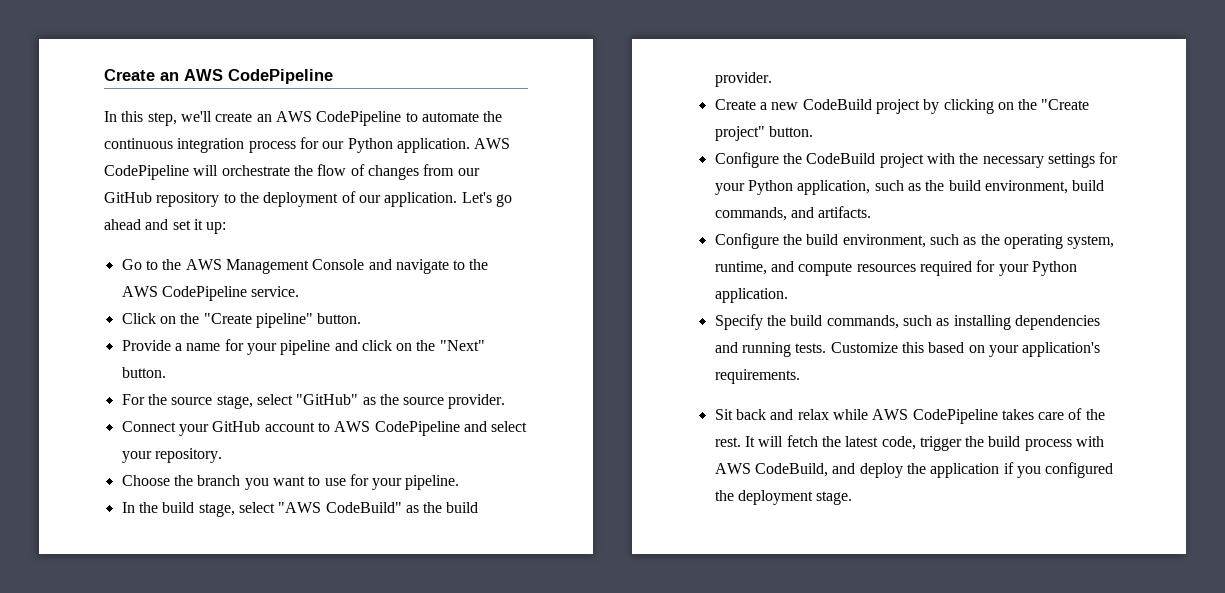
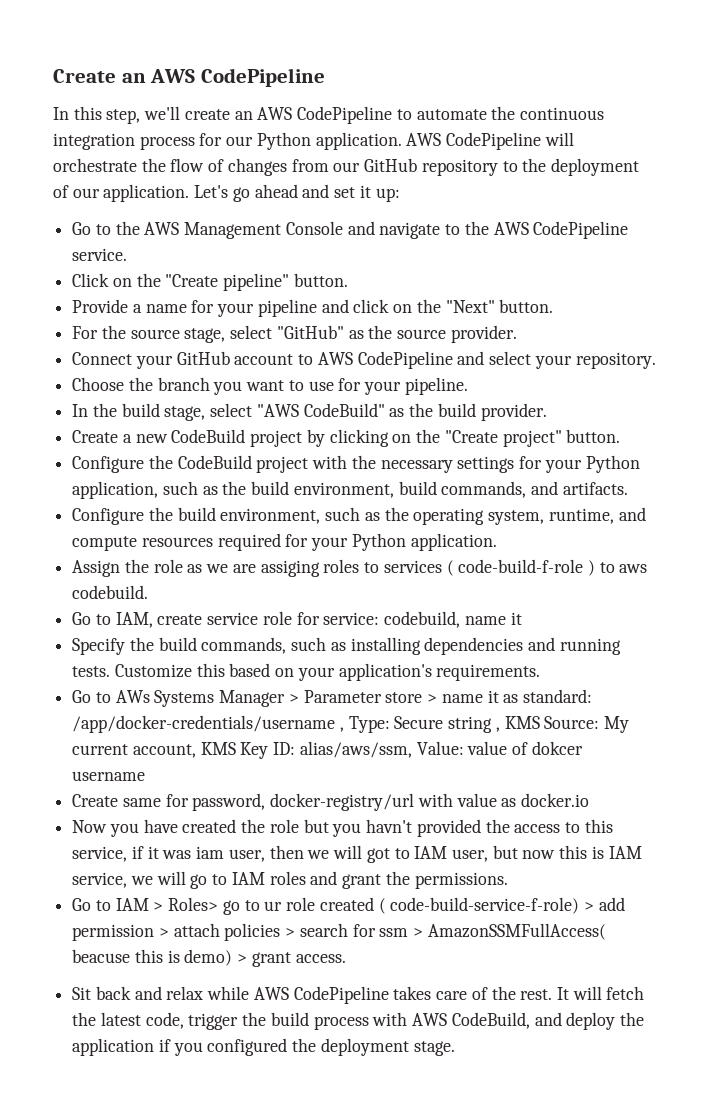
(788, 295) none -> [72,559,648,577] [72,585,149,599] [72,611,522,628] // Assign the role as we are assiging roles to services ( code-build-f-role ) to aws codebuild. // Go to IAM, create service role for service: codebuild, name it
(800, 376) none -> [72,689,592,707] [72,715,630,733] [72,741,583,759] [72,771,146,781] [72,793,590,811] [72,819,613,837] [72,845,642,863] [72,871,508,889] [72,897,625,915] [72,923,606,941] [72,949,346,967] // Go to AWs Systems Manager > Parameter store > name it as standard: /app/docker-credentials/username , Type: Secure string , KMS Source: My current account, KMS Key ID: alias/aws/ssm, Value: value of dokcer username // Create same for password, docker-registry/url with value as docker.io // Now you have created the role but you havn't provided the access to this service, if it was iam user, then we will got to IAM user, but now this is IAM service, we will go to IAM roles and grant the permissions. // Go to IAM > Roles> go to ur role created ( code-build-service-f-role) > add permission > attach policies > search for ssm > AmazonSSMFullAccess( beacuse this is demo) > grant access.

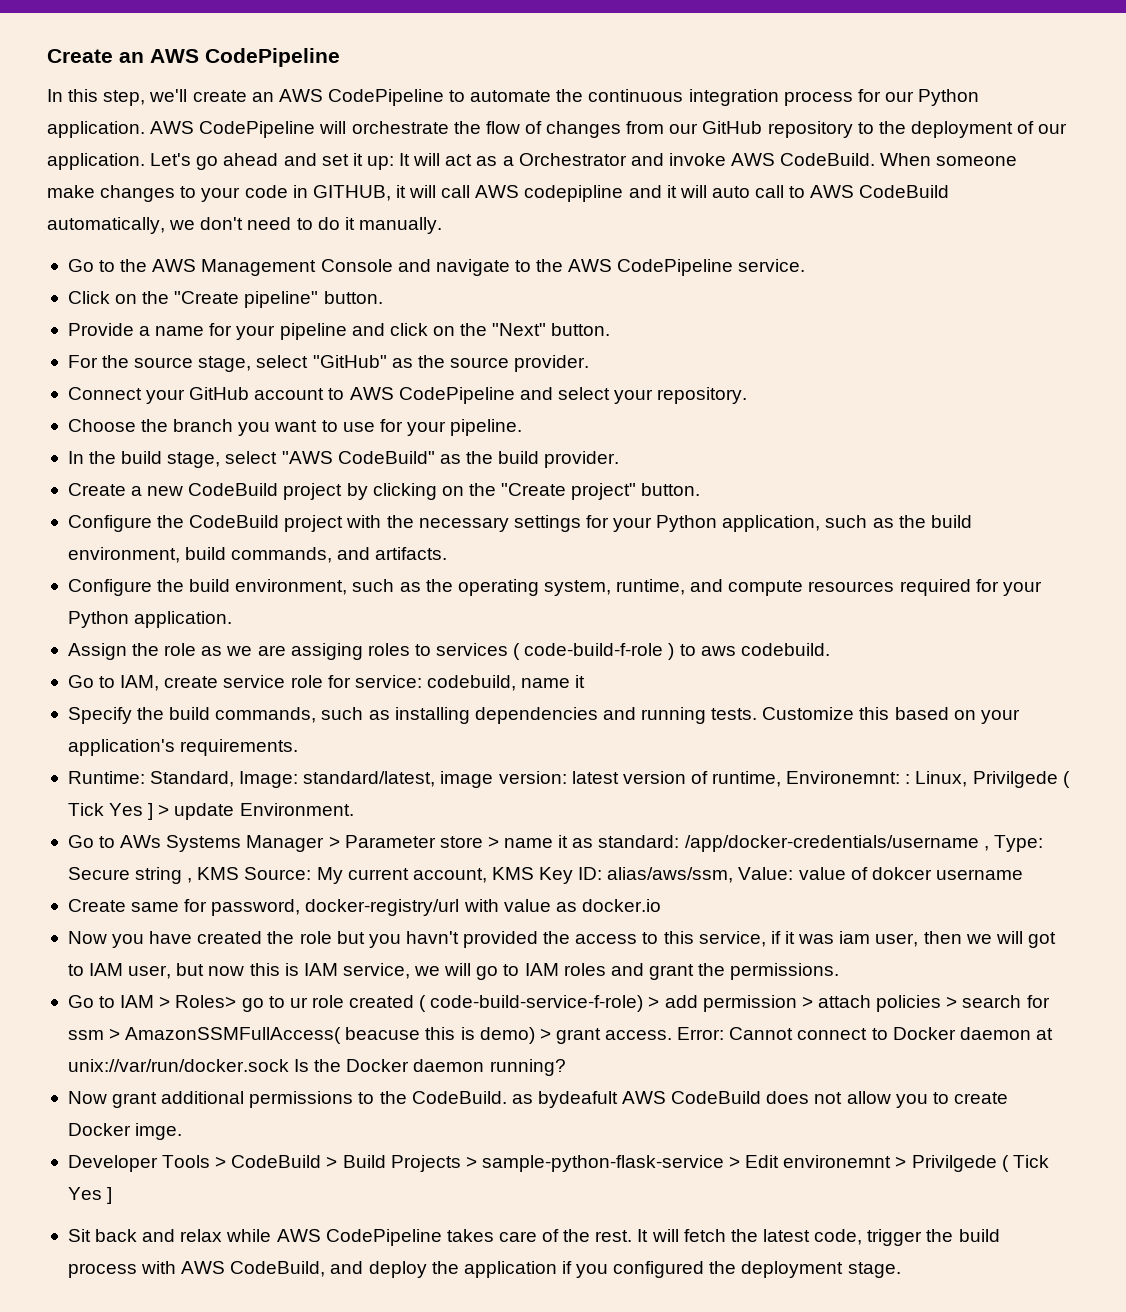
(400, 195) none -> [399,153,1018,166] [47,185,950,202] [47,217,442,234] It will act as a Orchestrator and invoke AWS CodeBuild. When someone make changes to your code in GITHUB, it will call AWS codepipline and it will auto call to AWS CodeBuild automatically, we don't need to do it manually.
(541, 672) none -> [67,771,1070,788] [67,803,354,820] // Runtime: Standard, Image: standard/latest, image version: latest version of runtime, Environemnt: : Linux, Privilgede ( Tick Yes ] > update Environment.
(346, 958) none -> [677,1027,1053,1040] [67,1059,566,1076] [67,1091,1008,1108] [67,1123,183,1140] [67,1155,1049,1172] [67,1187,113,1204] Error: Cannot connect to Docker daemon at unix://var/run/docker.sock Is the Docker daemon running? // Now grant additional permissions to the CodeBuild. as bydeafult AWS CodeBuild does not allow you to create Docker imge. // Developer Tools > CodeBuild > Build Projects > sample-python-flask-service > Edit environemnt > Privilgede ( Tick Yes ]

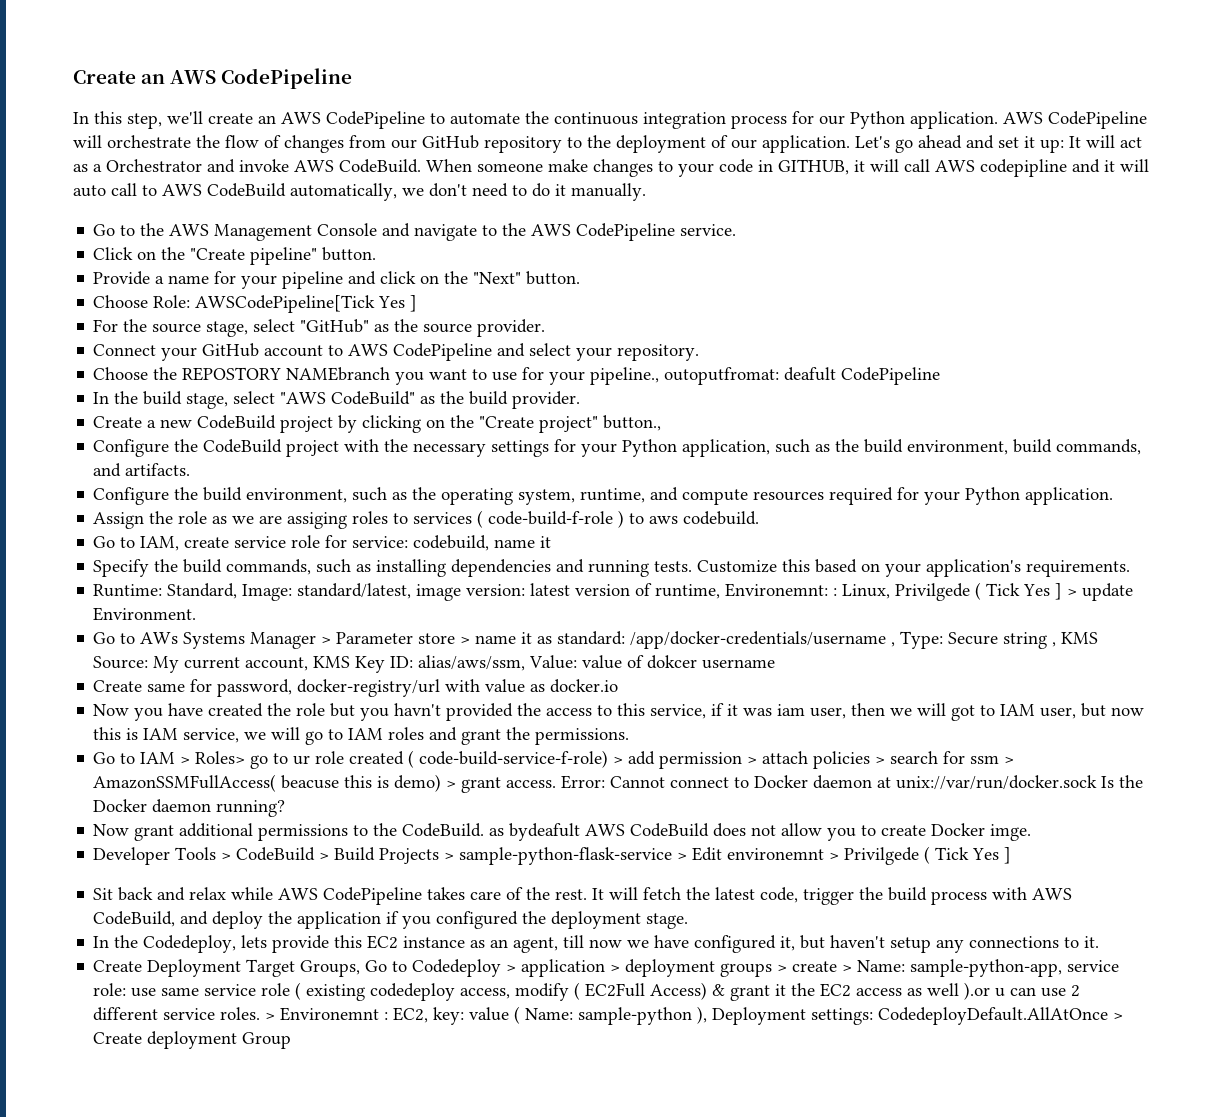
(611, 329) none -> [93,295,418,313] // Choose Role: AWSCodePipeline[Tick Yes ]
[173,419,234,432] branch -> [182,367,391,381] REPOSTORY NAMEbranch
[450,419,523,436] pipeline. -> [590,367,941,385] pipeline., outoputfromat: deafult CodePipeline
[641,483,701,496] button. -> [603,415,662,431] button.,
(901, 1270) none -> [93,935,1100,953] [93,959,1120,977] [93,982,1081,1001] [93,1006,1124,1025] [93,1031,292,1049] // In the Codedeploy, lets provide this EC2 instance as an agent, till now we have configured it, but haven't setup any connections to it. // Create Deployment Target Groups, Go to Codedeploy > application > deployment groups > create > Name: sample-python-app, service role: use same service role ( existing codedeploy access, modify ( EC2Full Access) & grant it the EC2 access as well ).or u can use 2 different service roles. > Environemnt : EC2, key: value ( Name: sample-python ), Deployment settings: CodedeployDefault.AllAtOnce > Create deployment Group

